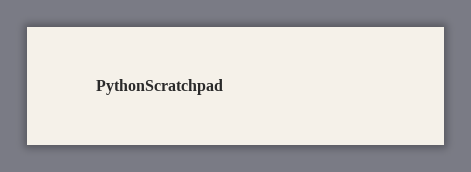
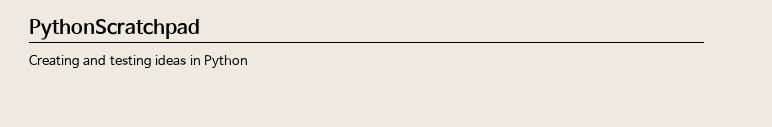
(223, 87) none -> [29,54,248,69] // Creating and testing ideas in Python

